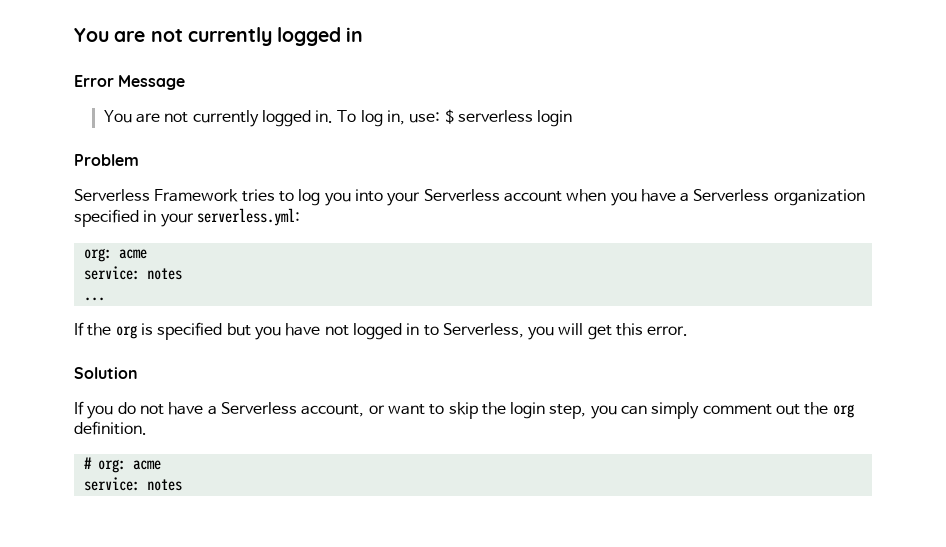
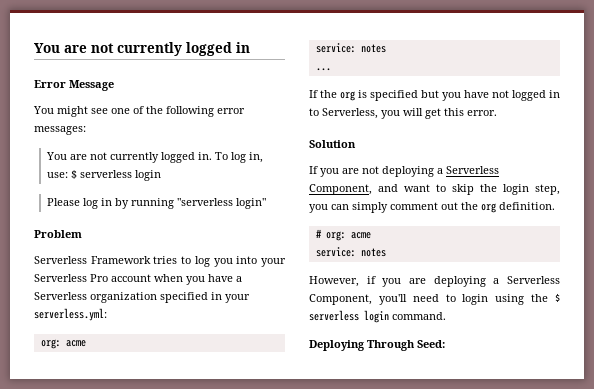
(186, 82) none -> [33,106,245,117] [34,126,86,135] // You might see one of the following error messages:
(573, 118) none -> [46,198,266,209] // Please log in by running "serverless login"
(500, 195) none -> [90,274,108,282] Pro
[117,402,385,417] do not have a Serverless account, or -> [342,166,499,177] [309,184,398,195] are not deploying a Serverless Component, and
(182, 485) none -> [309,276,560,287] [309,293,560,305] [309,310,446,323] [309,340,445,351] // However, if you are deploying a Serverless Component, you'll need to login using the $ serverless login command. // Deploying Through Seed:

